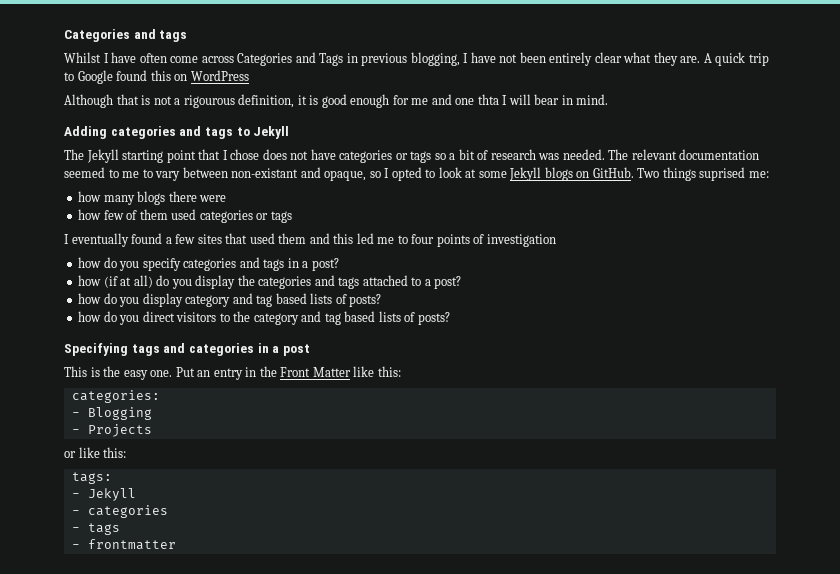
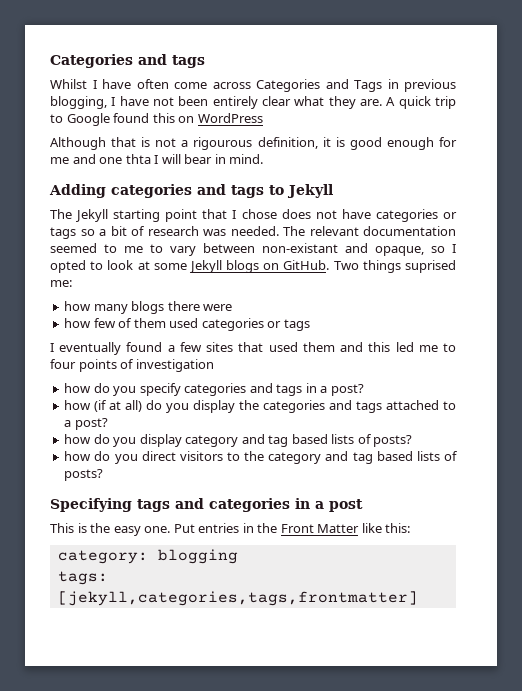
[197,368,243,380] an entry -> [198,523,240,533] entries
[71,390,160,403] [71,407,152,420] [71,424,152,437] [64,447,127,458] [71,472,112,484] [71,488,136,501] [71,505,168,518] [71,523,120,535] [71,539,176,550] categories: // - Blogging // - Projects // or like this: // tags: // - Jekyll // - categories // - tags // - frontmatter -> [57,549,238,564] [57,571,108,585] [57,591,418,606] category: blogging // tags: [jekyll,categories,tags,frontmatter]

